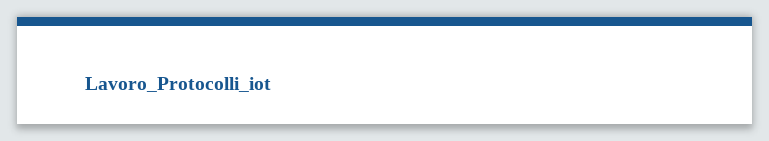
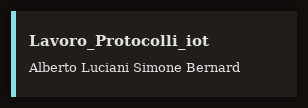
(271, 84) none -> [28,62,240,72] // Alberto Luciani Simone Bernard

